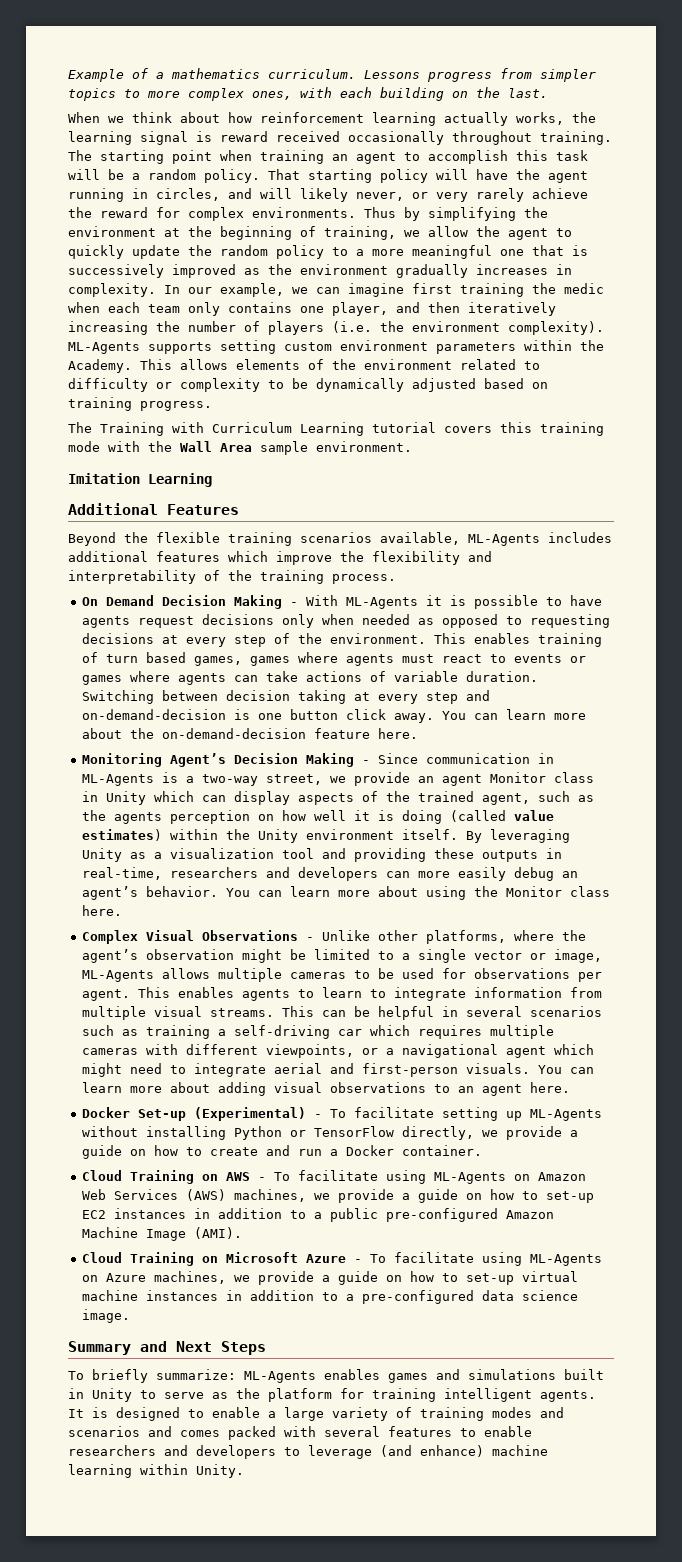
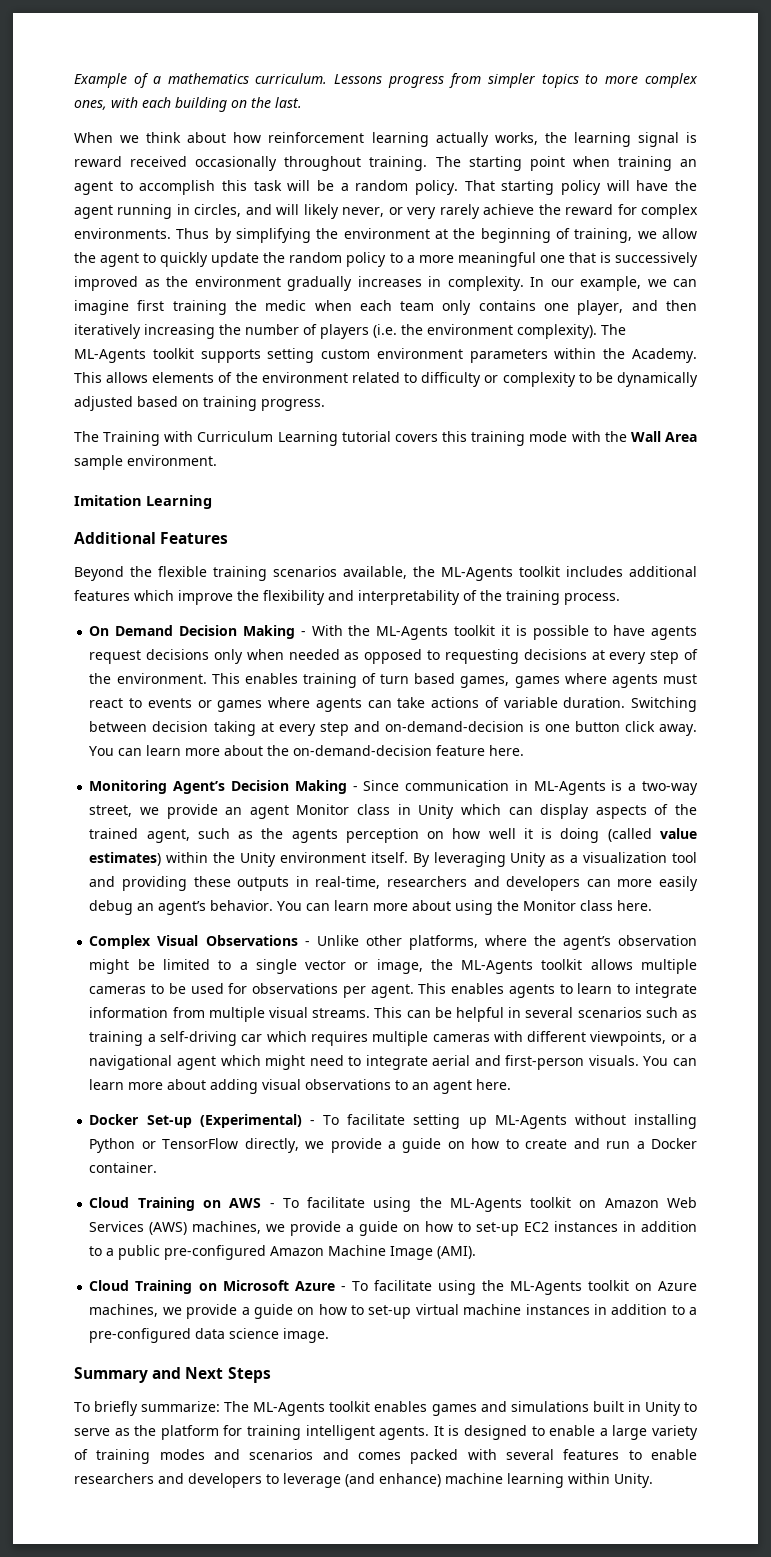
[68,342,140,354] ML-Agents -> [601,324,626,335] [74,348,194,363] The ML-Agents toolkit
[468,534,540,546] ML-Agents -> [413,566,560,581] the ML-Agents toolkit
[346,597,419,609] ML-Agents -> [348,625,496,640] the ML-Agents toolkit
[82,970,155,982] ML-Agents -> [430,959,583,974] the ML-Agents toolkit
[434,1172,507,1184] ML-Agents -> [419,1197,572,1212] the ML-Agents toolkit
[530,1254,603,1266] ML-Agents -> [481,1280,629,1295] the ML-Agents toolkit
[244,1371,316,1383] ML-Agents -> [224,1401,371,1416] The ML-Agents toolkit

